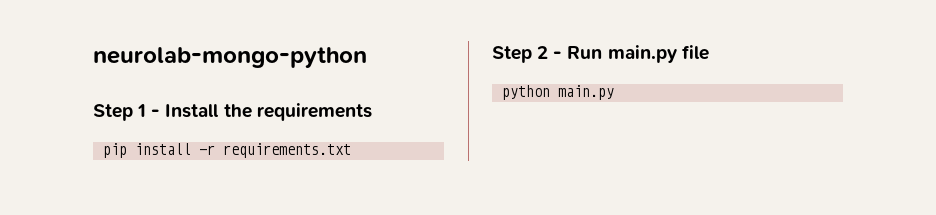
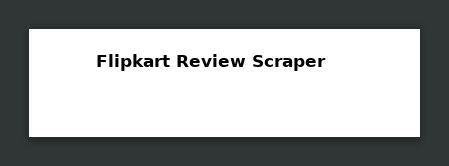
[93,47,367,68] [93,103,372,121] [103,143,352,158] [492,45,709,63] [502,85,615,100] neurolab-mongo-python // Step 1 - Install the requirements // pip install -r requirements.txt // Step 2 - Run main.py file // python main.py -> [96,54,326,71] Flipkart Review Scraper

